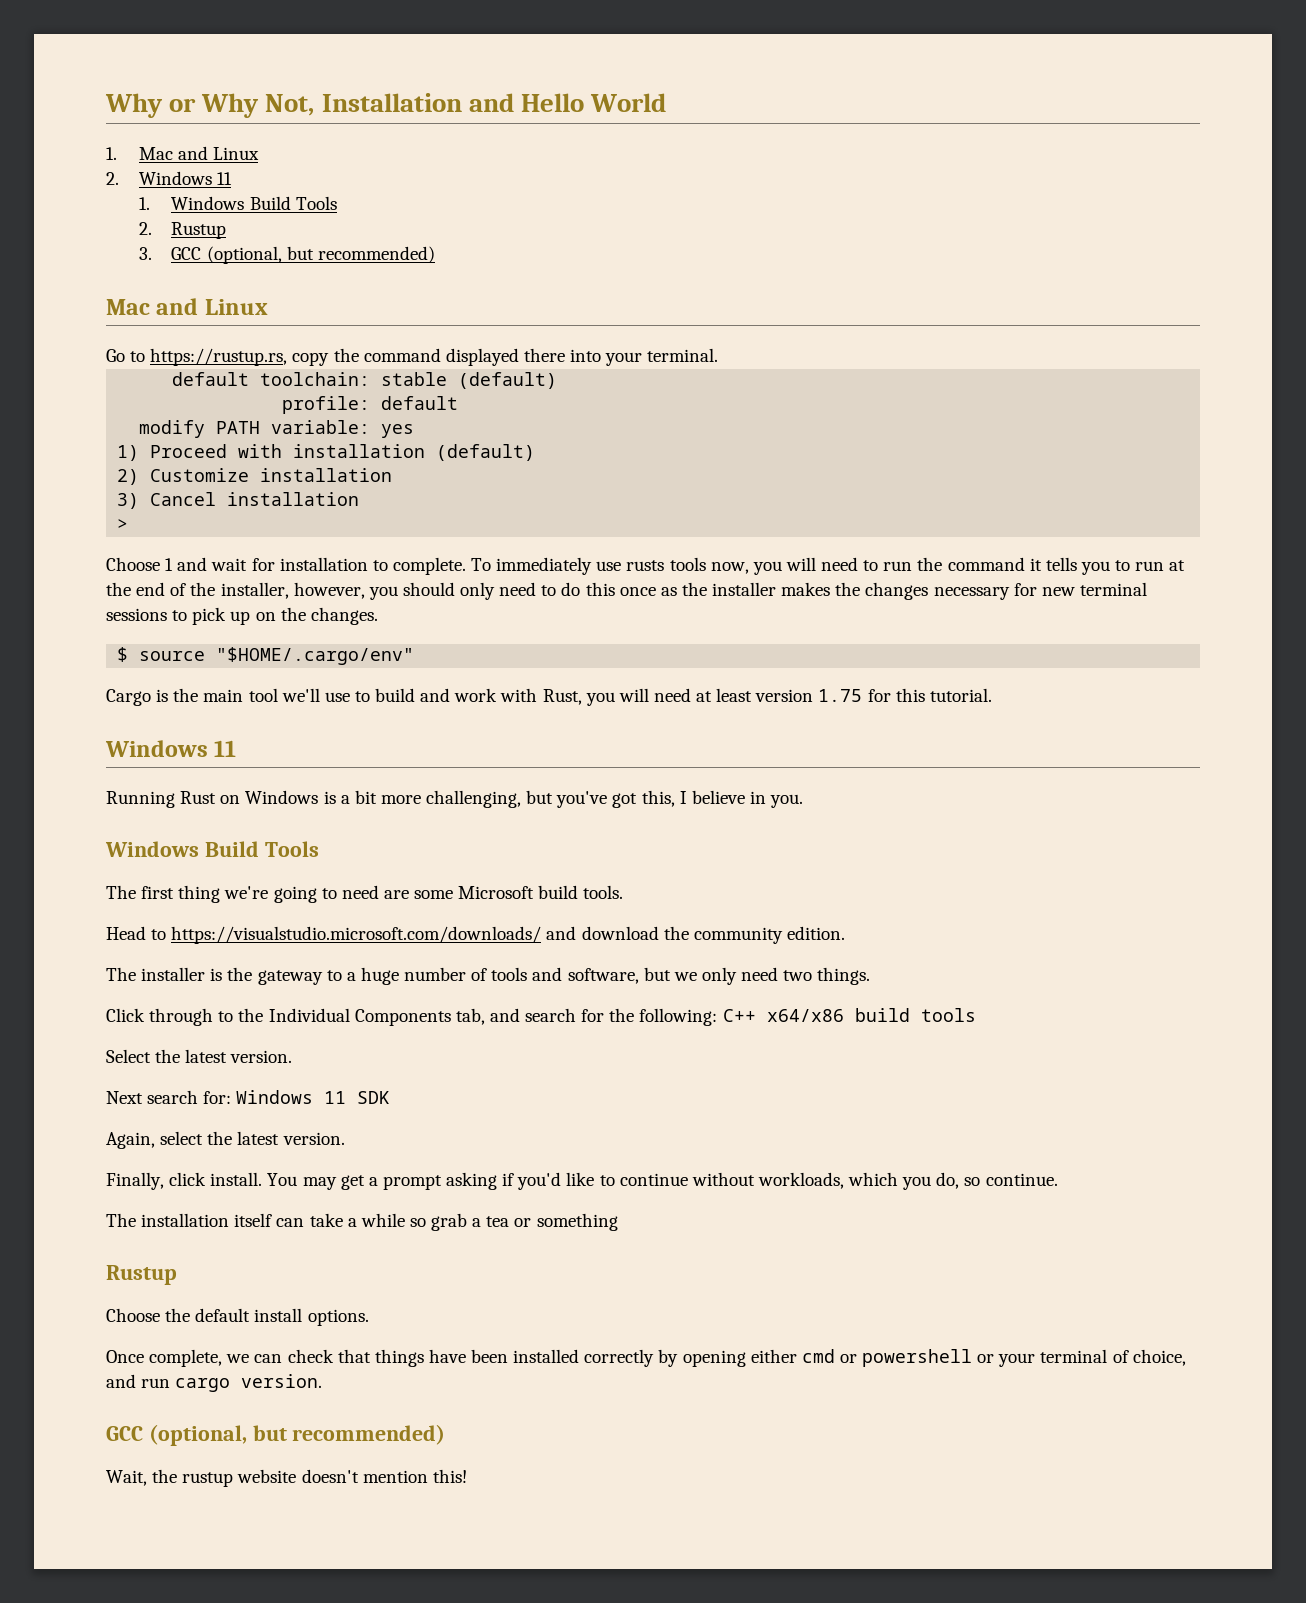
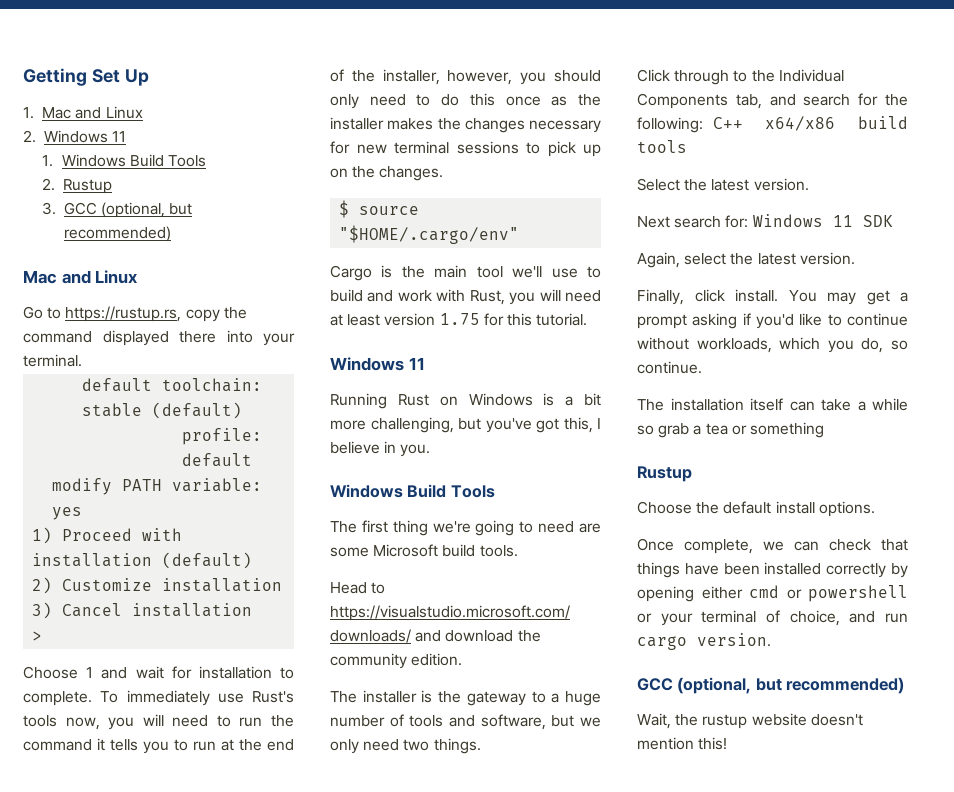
[105,93,667,118] Why or Why Not, Installation and Hello World -> [23,68,149,86] Getting Set Up
[626,560,665,571] rusts -> [252,691,294,703] Rust's

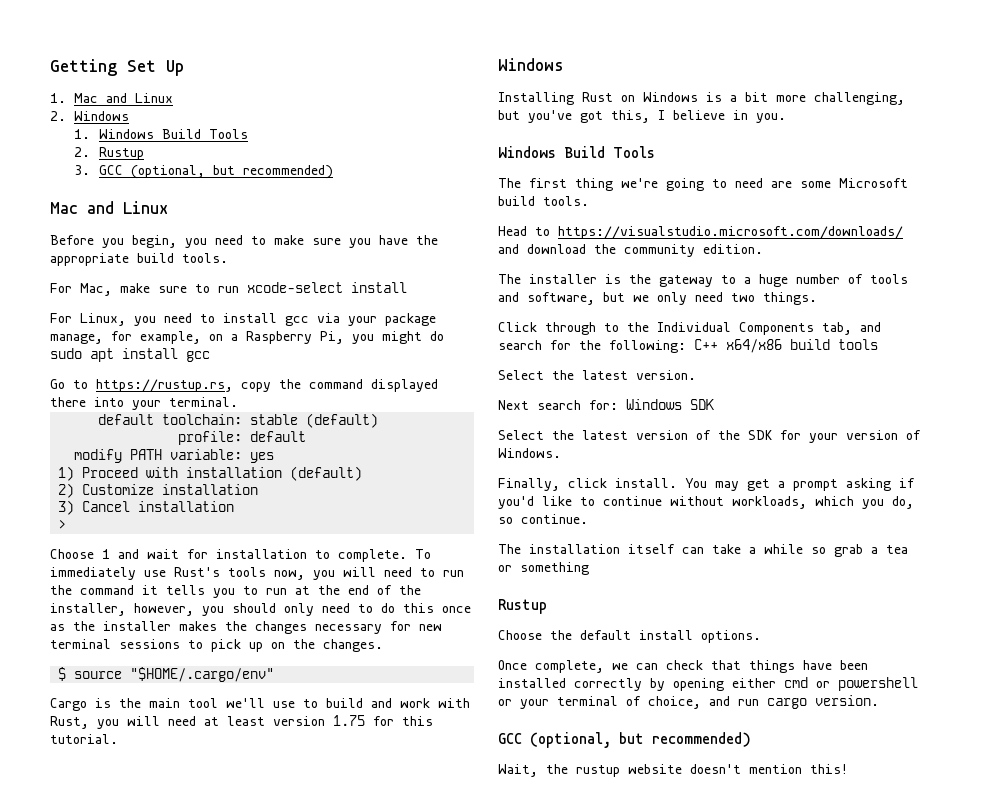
[111,131,126,142] 11 -> (130, 116) none
(138, 277) none -> [50,235,438,248] [50,253,228,266] [50,282,407,296] [50,313,436,326] [50,331,444,344] [50,348,210,362] // Before you begin, you need to make sure you have the appropriate build tools. // For Mac, make sure to run xcode-select install // For Linux, you need to install gcc via your package manage, for example, on a Raspberry Pi, you might do sudo apt install gcc
[408,357,425,370] [330,393,387,409] 11 // Running -> [498,92,574,105] // Installing
[832,215,853,227] 11 -> (682, 404) none
[637,252,855,268] Again, select the latest version. -> [498,430,921,443] [498,448,561,458] Select the latest version of the SDK for your version of Windows.

